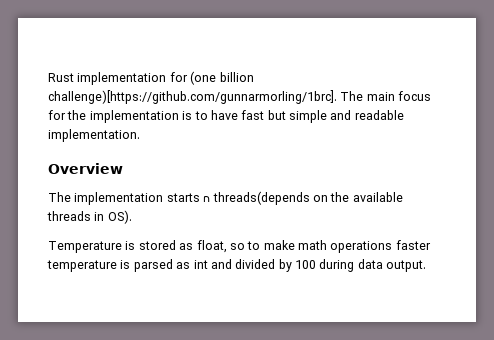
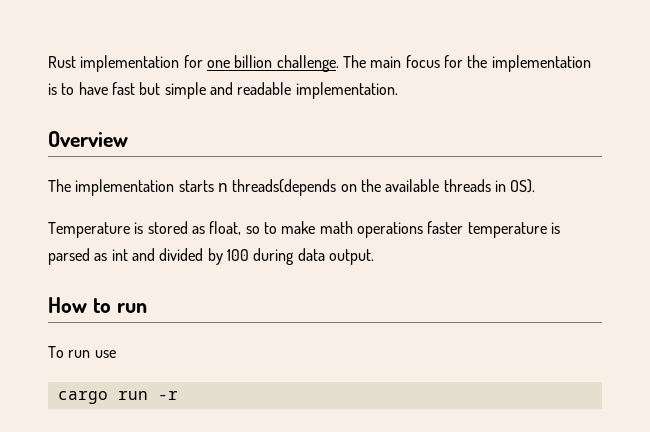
[190,71,254,85] [48,90,337,104] (one billion challenge)[https://github.com/gunnarmorling/1brc]. -> [206,55,339,72] one billion challenge.
(427, 266) none -> [48,297,147,313] [48,346,116,358] [57,391,178,404] // How to run // To run use // cargo run -r

